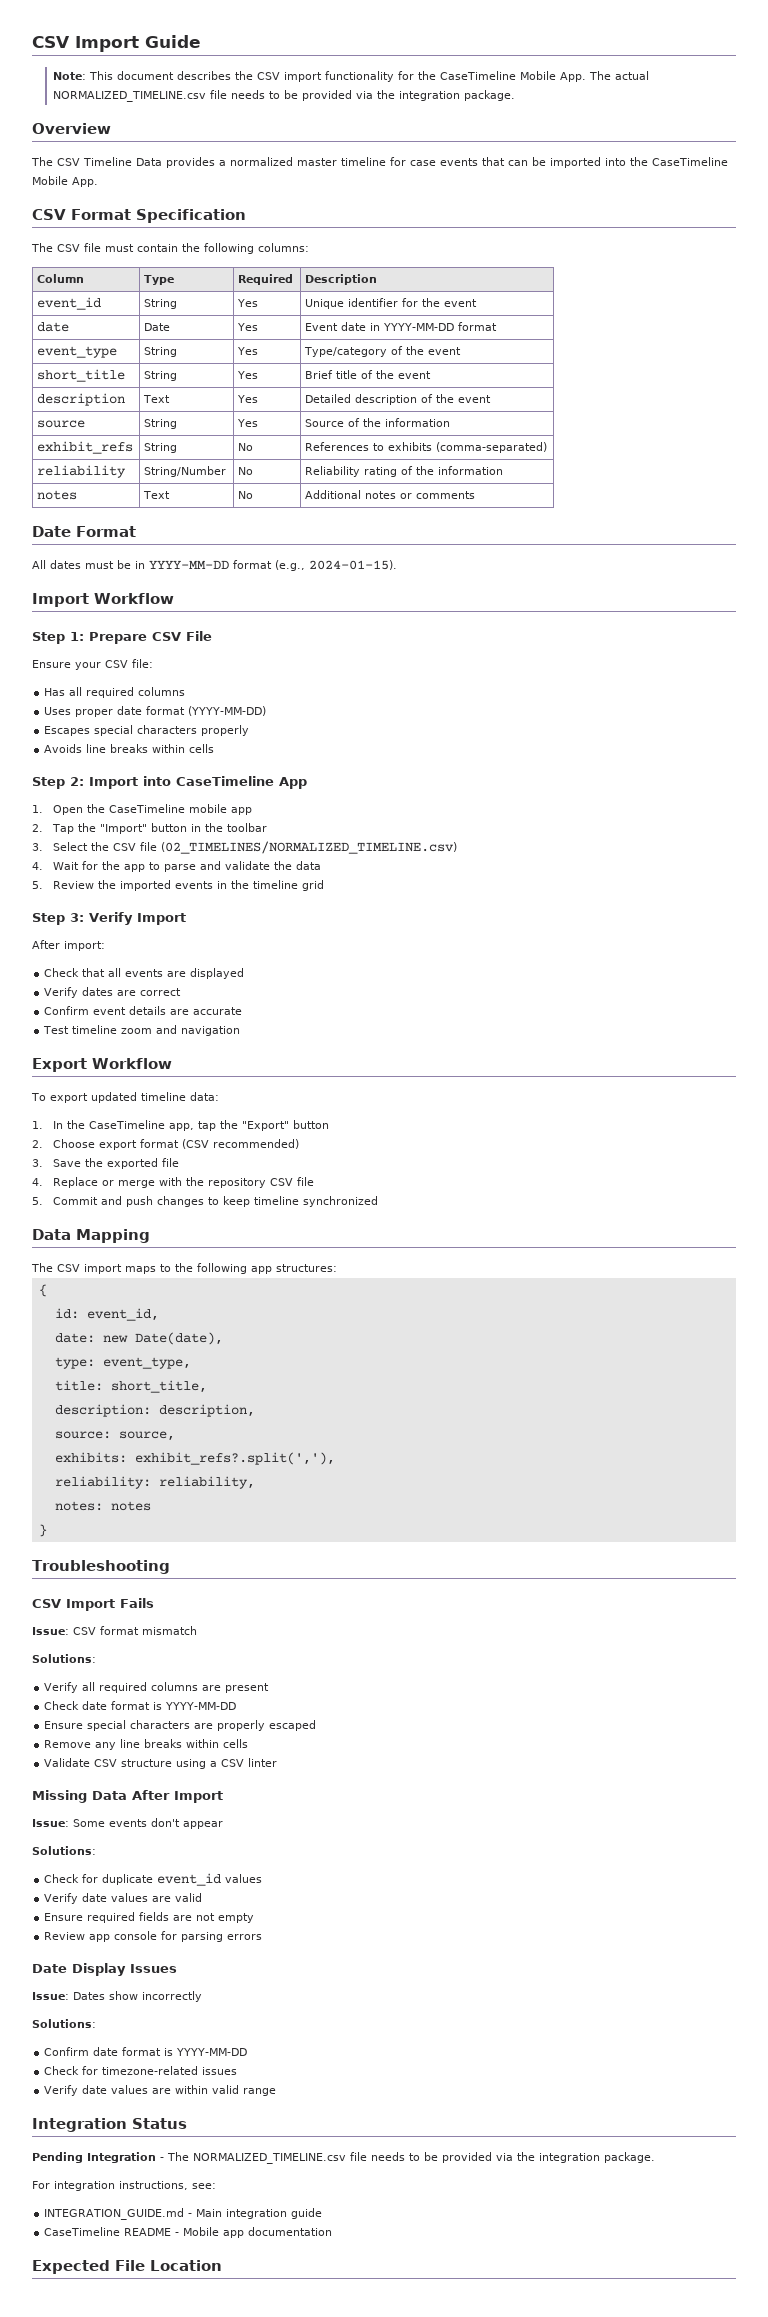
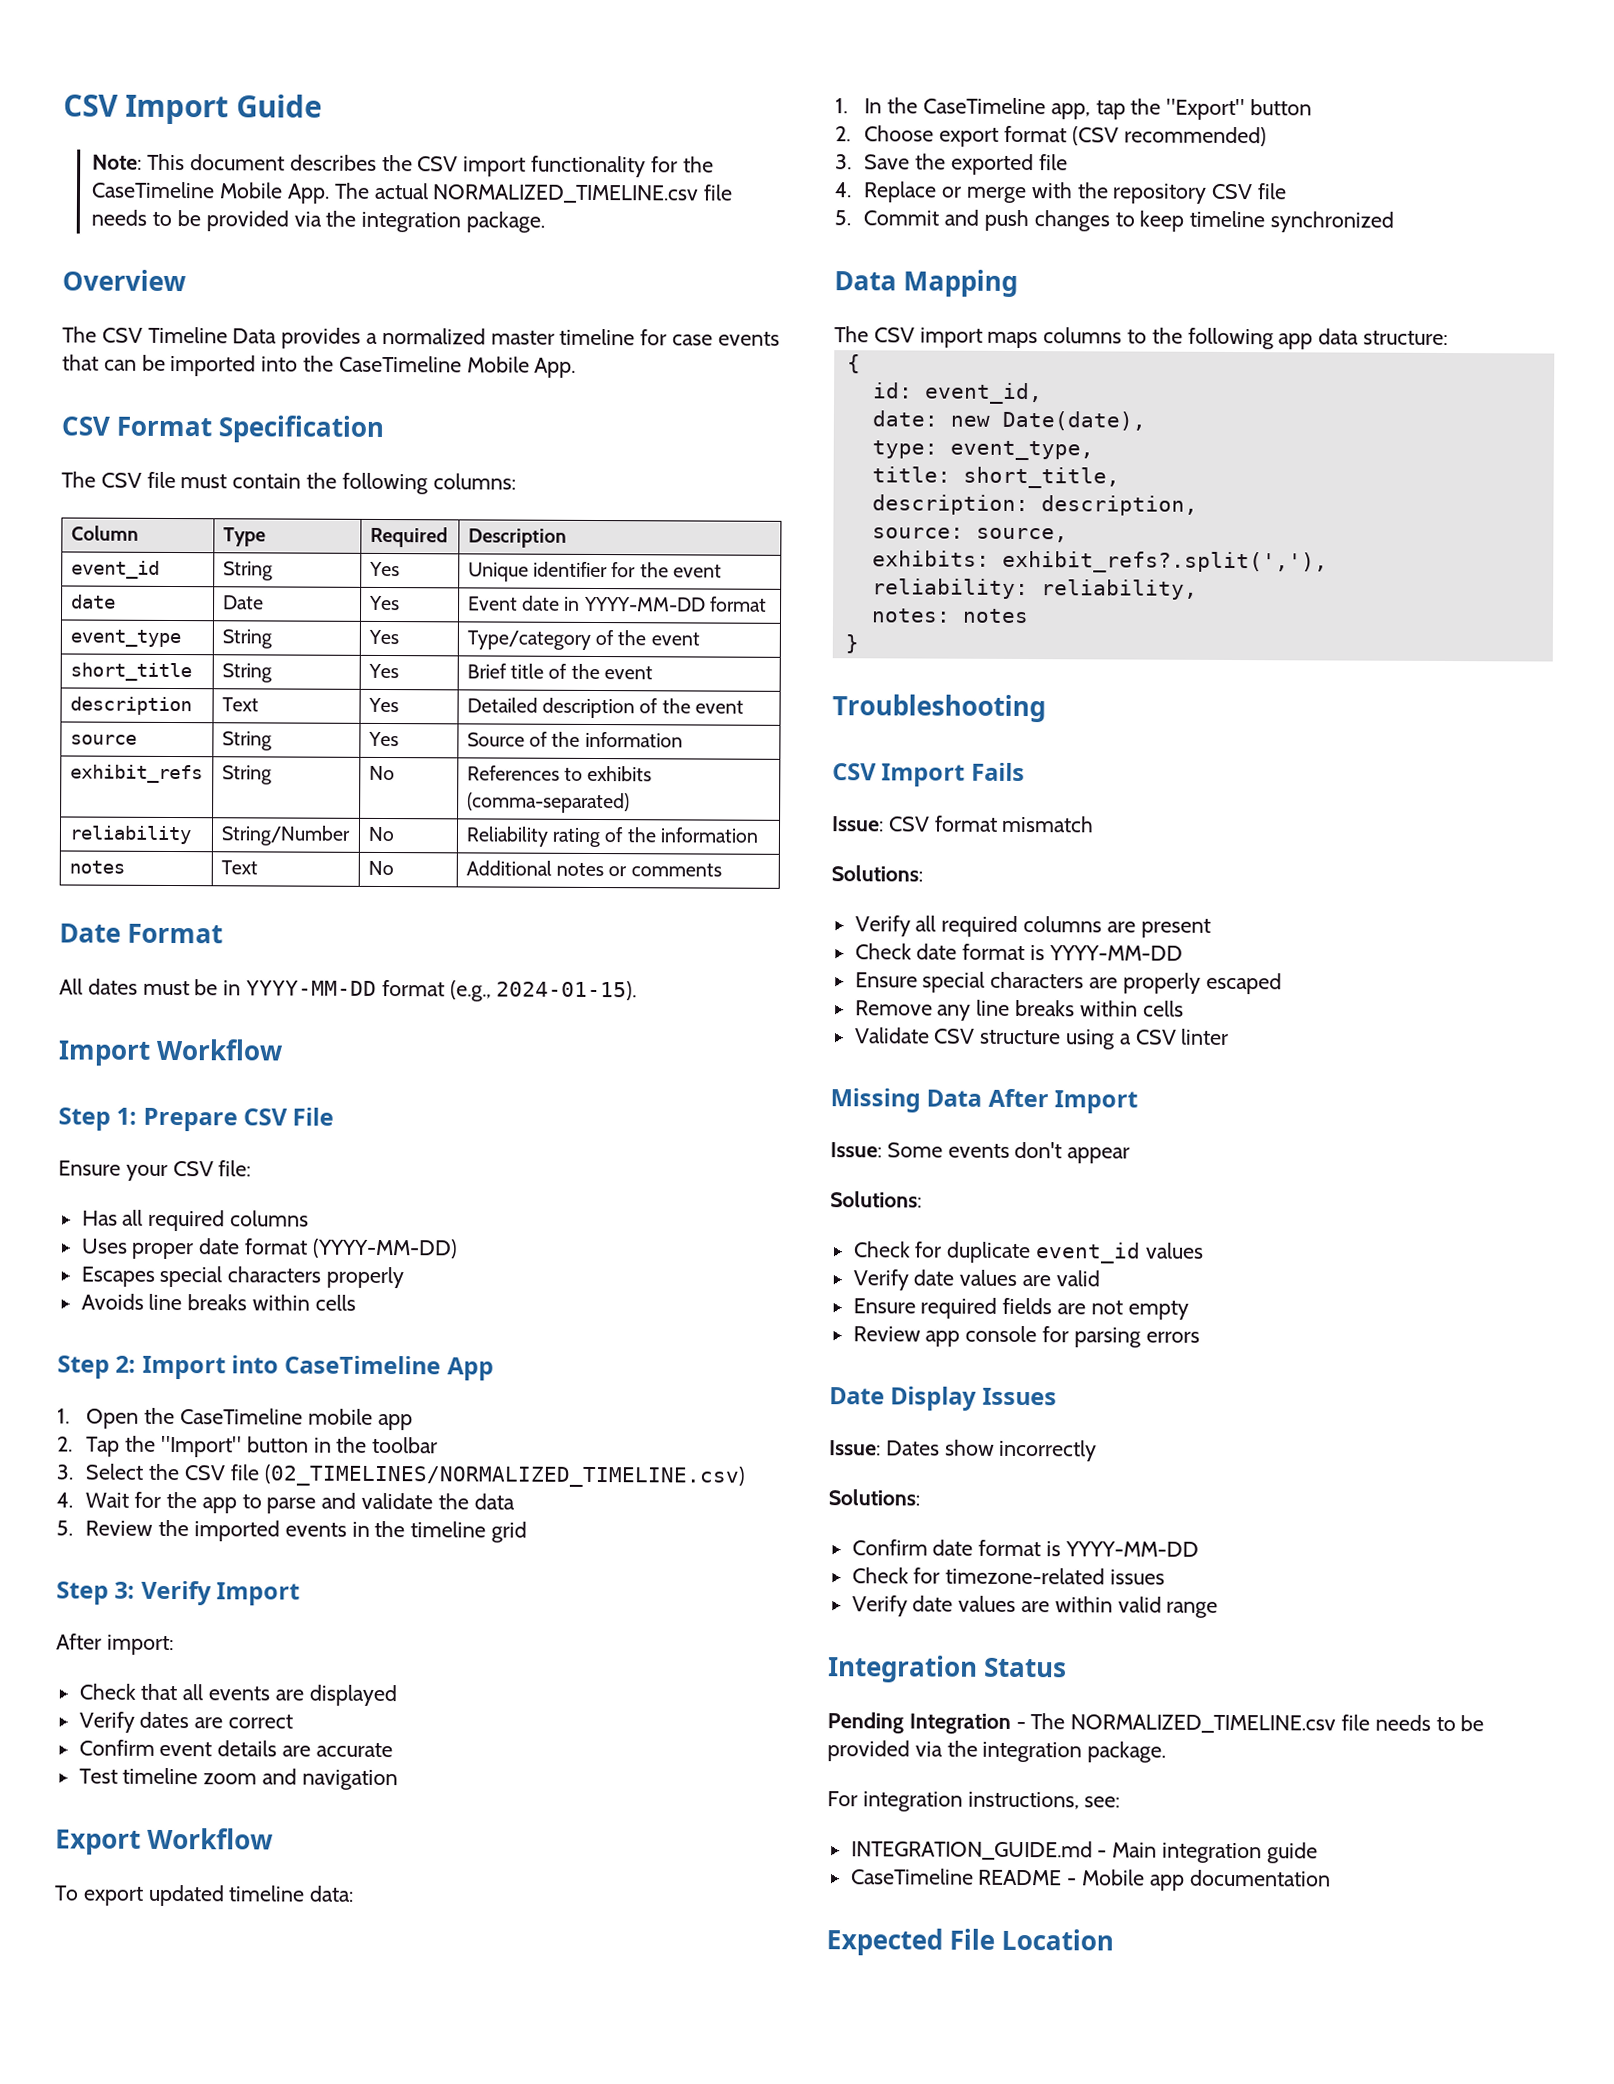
(156, 1270) none -> [1043,327,1123,344] columns
[276,1264,337,1272] structures: -> [1318,328,1449,346] data structure:

